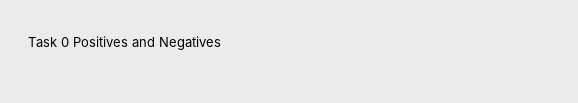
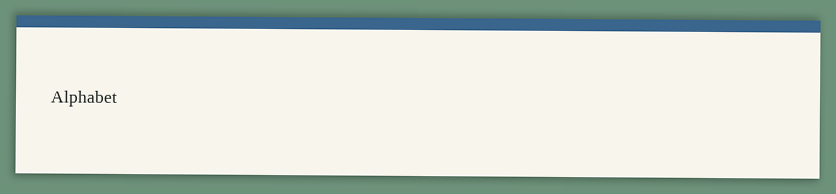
[28,36,221,50] Task 0 Positives and Negatives -> [50,90,118,107] Alphabet

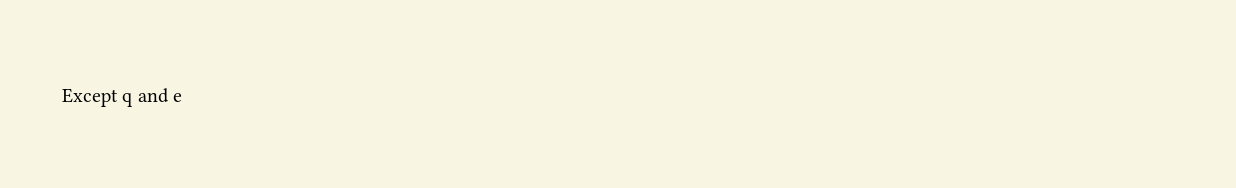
[50,90,118,107] Alphabet -> [62,88,183,107] Except q and e

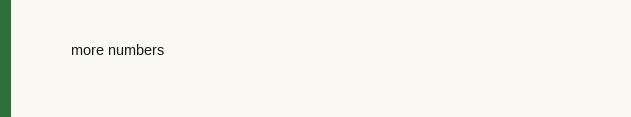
[62,88,183,107] Except q and e -> [71,44,164,55] more numbers

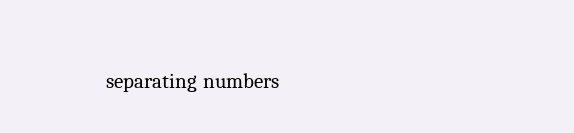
[71,46,104,55] more -> [106,73,197,92] separating

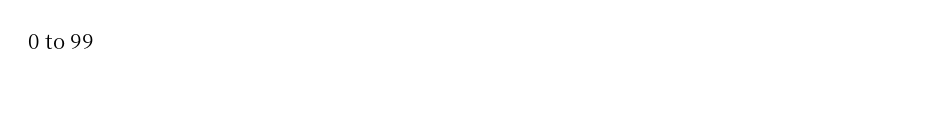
[106,73,279,92] separating numbers -> [28,34,95,49] 0 to 99

